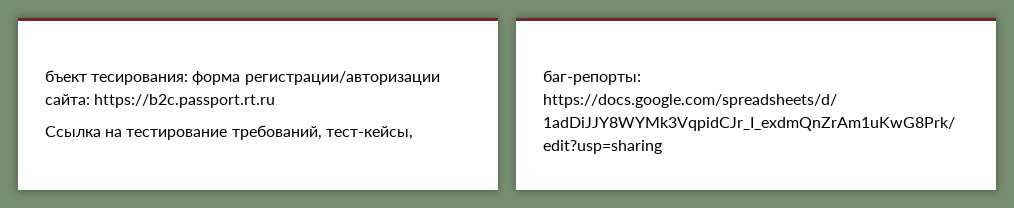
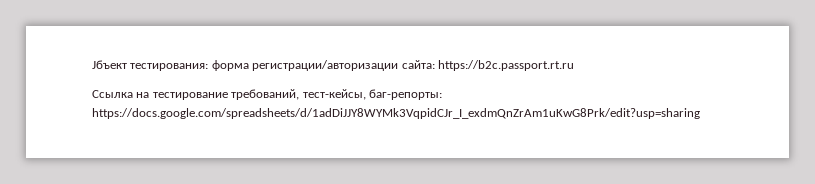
[45,70,189,85] бъект тесирования: -> [92,60,209,71] Jбъект тестирования:

